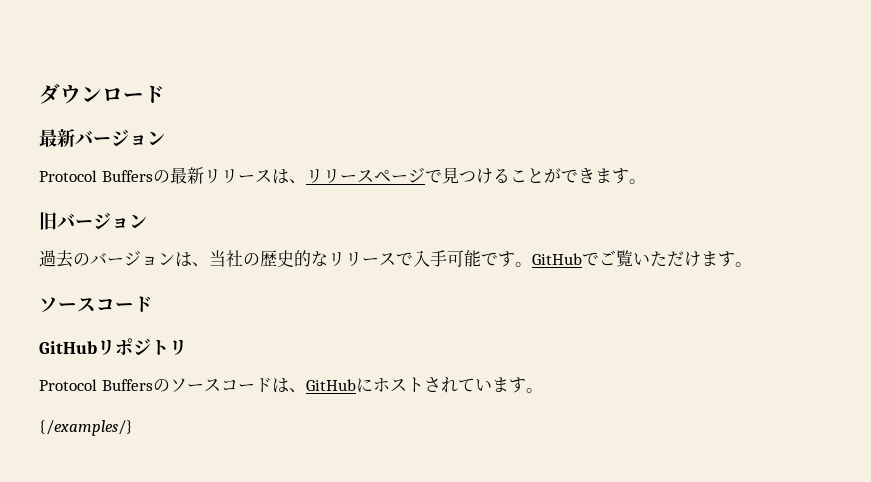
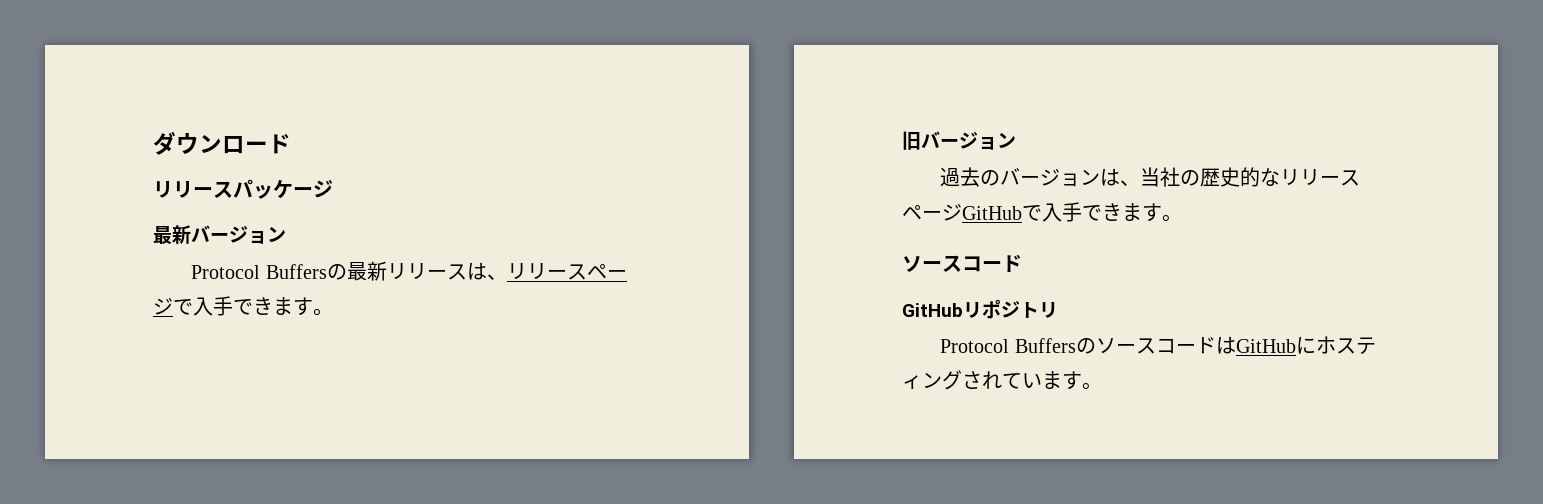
(165, 94) none -> [153,179,333,199] // リリースパッケージ
[441,167,561,184] 見つけることが -> [193,296,233,316] 入手
[396,250,701,267] で入手可能です。GitHubでご覧いただけ -> [902,202,1122,222] ページGitHubで入手でき
[288,388,306,393] 、 -> (1236, 345) none
[406,377,424,393] ト -> [1355,337,1376,355] [902,370,962,390] ティング
[39,420,133,436] // {/examples/} -> (1102, 386) none

